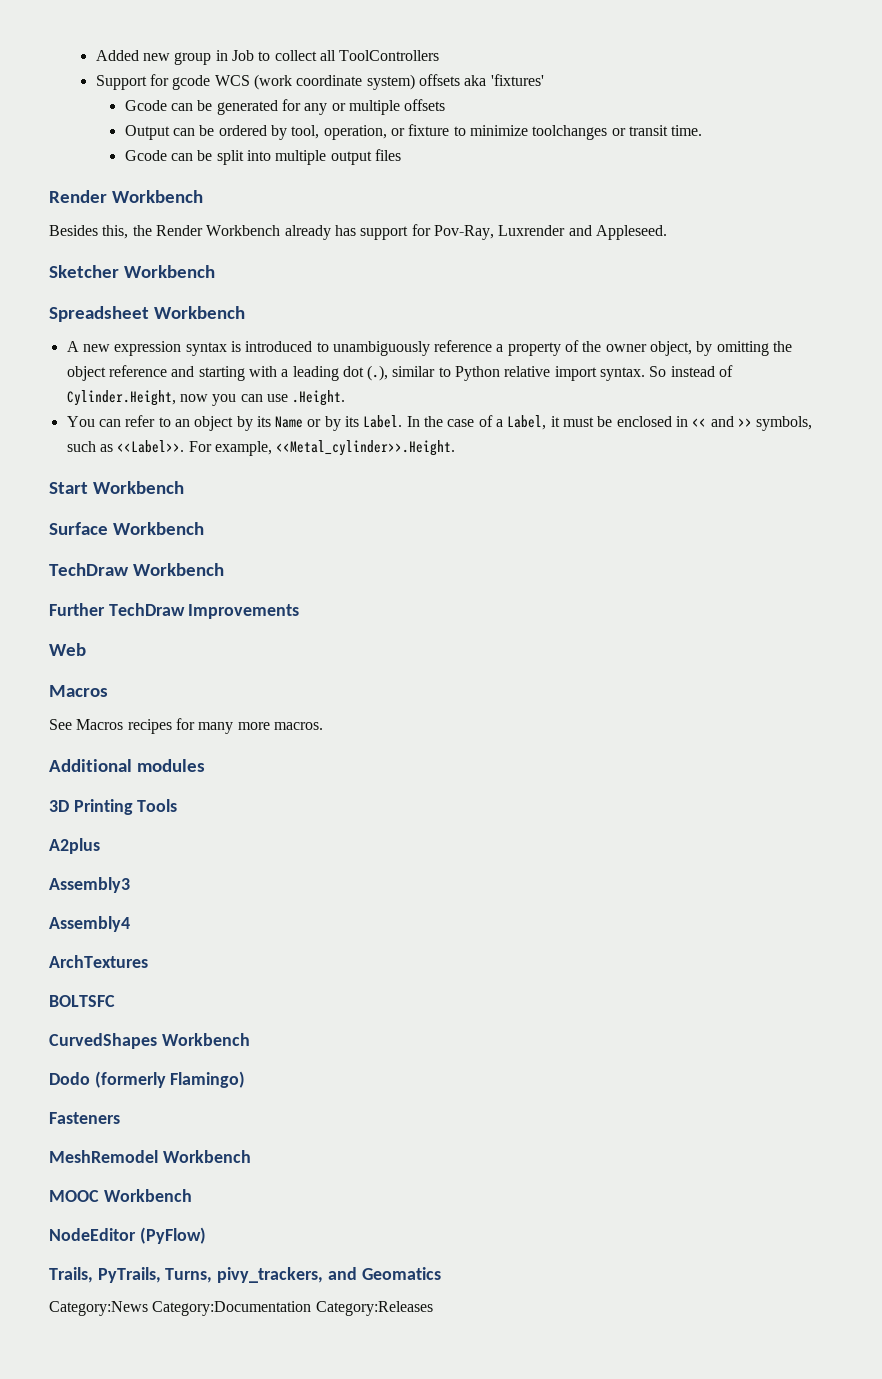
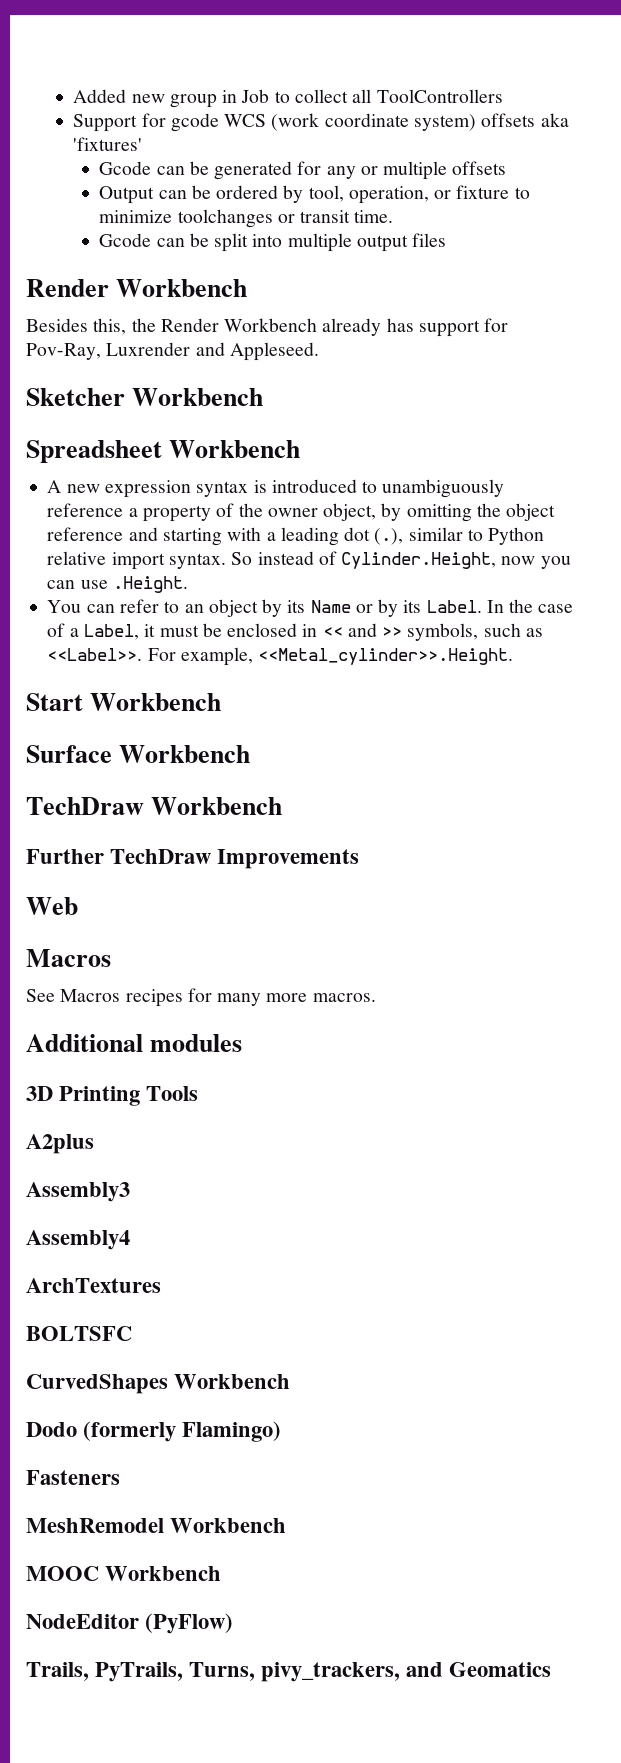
[49,1301,433,1316] // Category:News Category:Documentation Category:Releases -> (552, 1669) none

